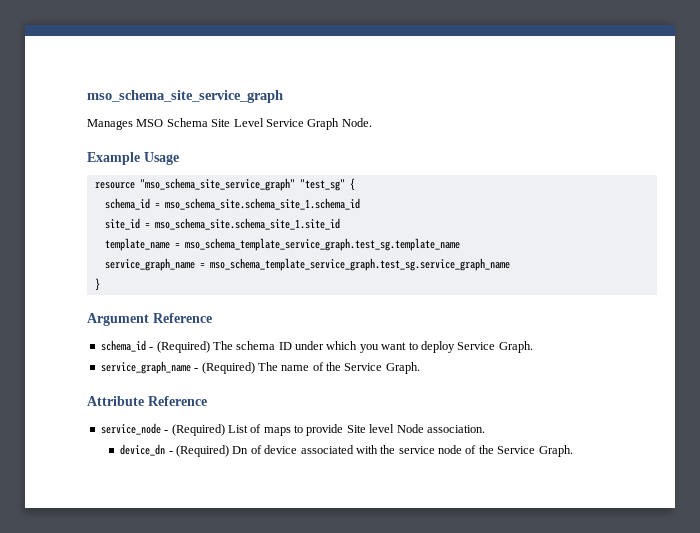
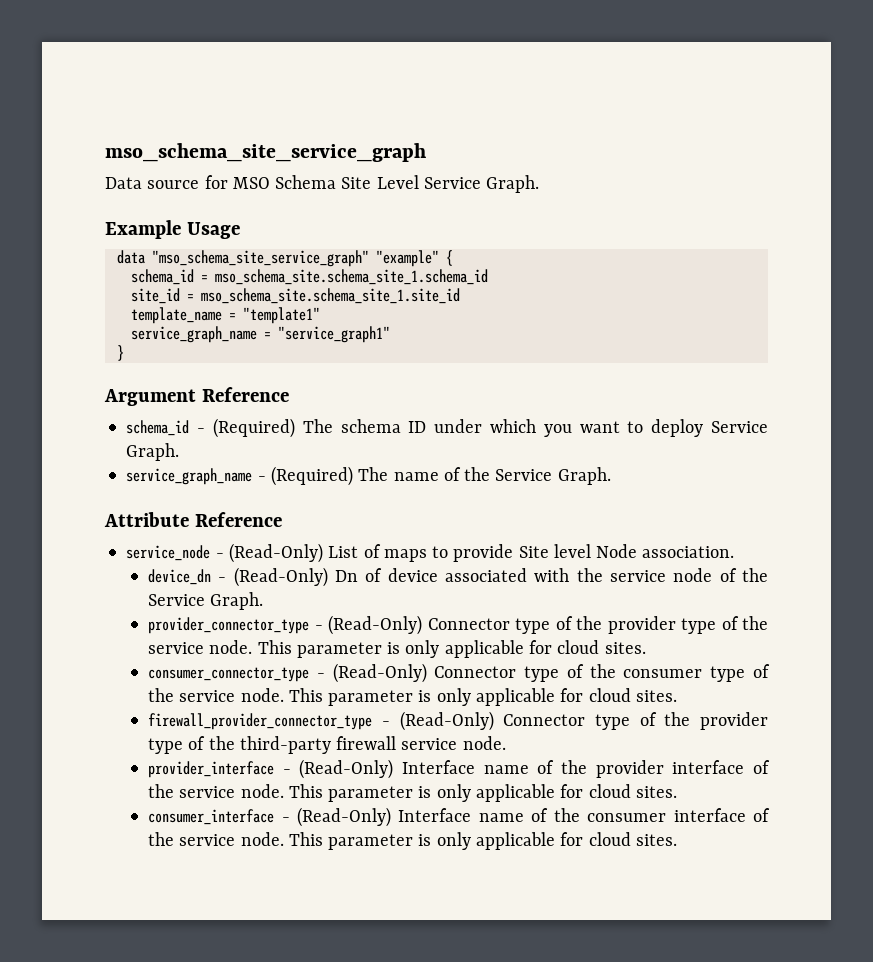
[87,119,133,130] Manages -> [105,175,228,189] Data source for
[307,118,372,130] Graph Node. -> [486,175,540,193] Graph.
[94,178,345,191] resource "mso_schema_site_service_graph" "test_sg" -> [116,250,439,267] data "mso_schema_site_service_graph" "example"
[184,238,460,251] mso_schema_template_service_graph.test_sg.template_name -> [242,307,320,324] "template1"
[209,258,510,271] mso_schema_template_service_graph.test_sg.service_graph_name -> [277,326,390,343] "service_graph1"
[171,424,225,436] (Required) -> [228,543,323,563] (Read-Only)
[176,445,230,457] (Required) -> [233,567,328,587] (Read-Only)
(573, 451) none -> [148,615,769,635] [148,640,646,658] [148,663,771,683] [148,688,677,706] [148,711,769,731] [148,736,506,754] [148,759,770,779] [148,784,677,802] [148,807,771,827] [148,832,677,850] // provider_connector_type - (Read-Only) Connector type of the provider type of the service node. This parameter is only applicable for cloud sites. // consumer_connector_type - (Read-Only) Connector type of the consumer type of the service node. This parameter is only applicable for cloud sites. // firewall_provider_connector_type - (Read-Only) Connector type of the provider type of the third-party firewall service node. // provider_interface - (Read-Only) Interface name of the provider interface of the service node. This parameter is only applicable for cloud sites. // consumer_interface - (Read-Only) Interface name of the consumer interface of the service node. This parameter is only applicable for cloud sites.

